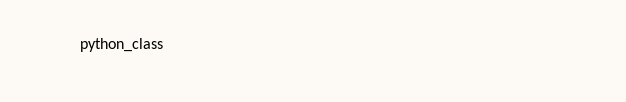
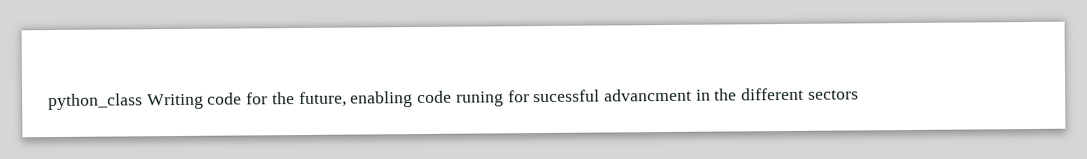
(163, 45) none -> [146,87,859,110] Writing code for the future, enabling code runing for sucessful advancment in the different sectors

